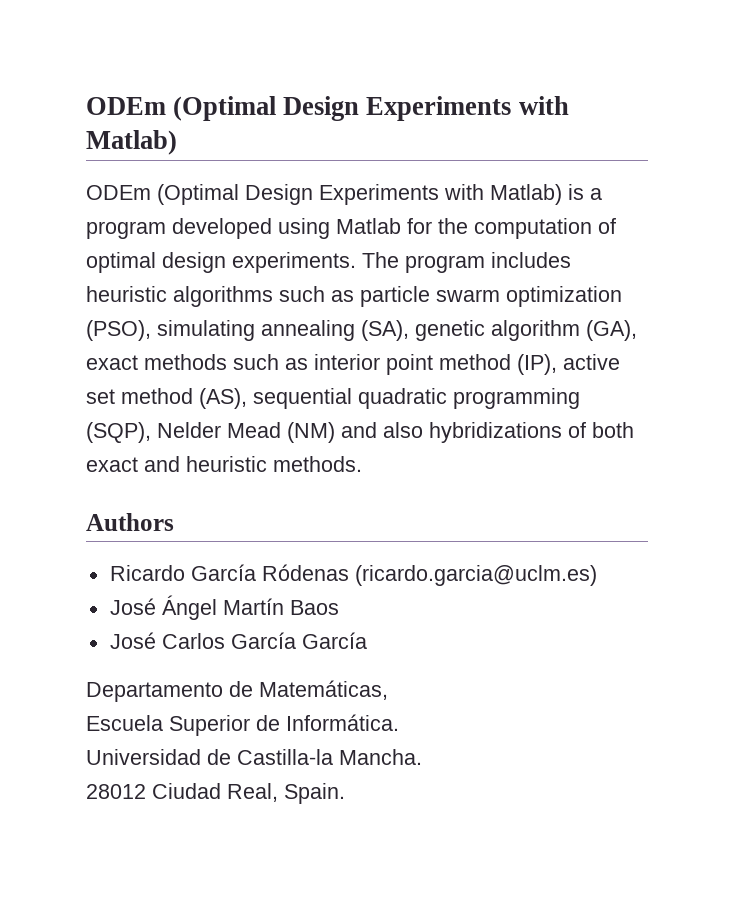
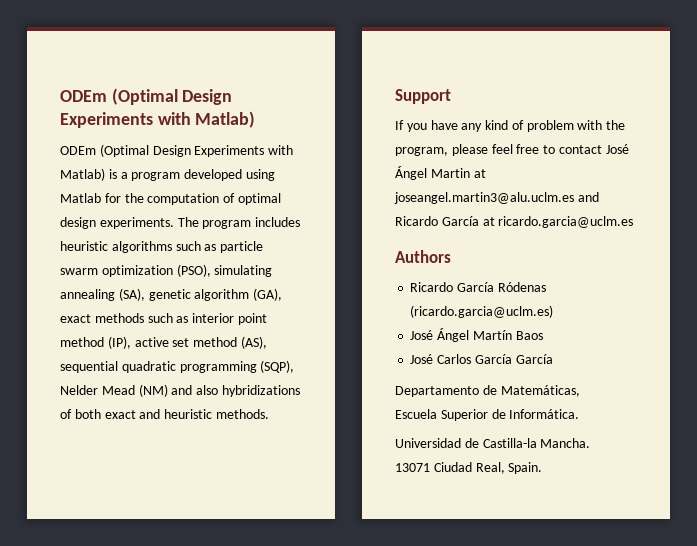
(362, 464) none -> [395,89,451,104] [395,120,626,132] [395,144,629,156] [395,166,486,180] [394,192,599,204] [395,216,634,228] // Support // If you have any kind of problem with the program, please feel free to contact José Ángel Martin at joseangel.martin3@alu.uclm.es and Ricardo García at ricardo.garcia@uclm.es
[86,784,146,799] 28012 -> [395,463,430,472] 13071

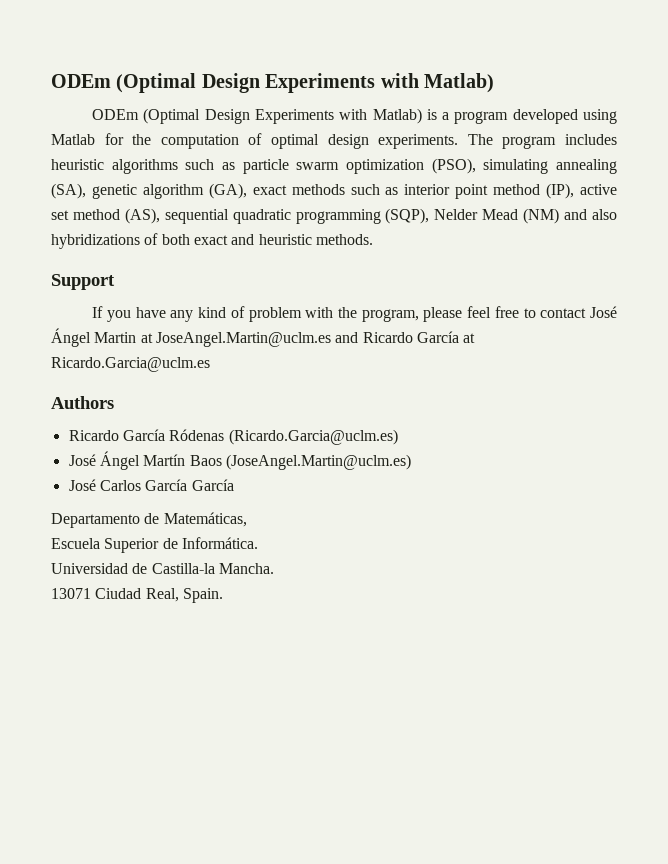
[394,192,574,204] joseangel.martin3@alu.uclm.es -> [155,332,331,347] JoseAngel.Martin@uclm.es
[498,216,634,228] ricardo.garcia@uclm.es -> [51,357,210,372] Ricardo.Garcia@uclm.es
[410,305,554,318] (ricardo.garcia@uclm.es) -> [228,429,398,445] (Ricardo.Garcia@uclm.es)
(543, 335) none -> [225,454,411,470] (JoseAngel.Martin@uclm.es)

